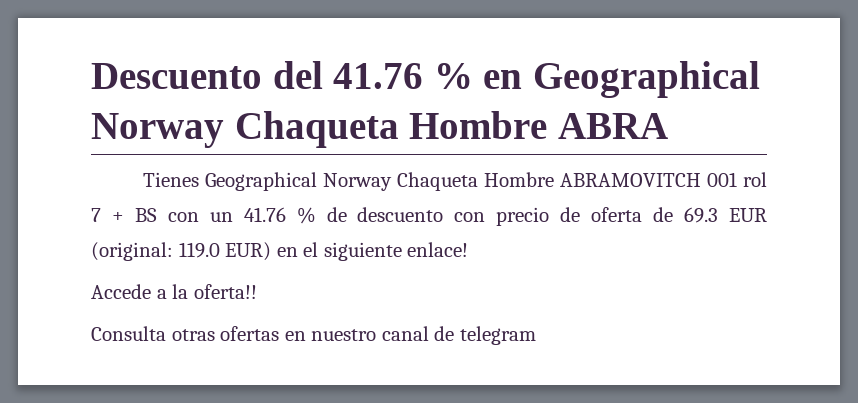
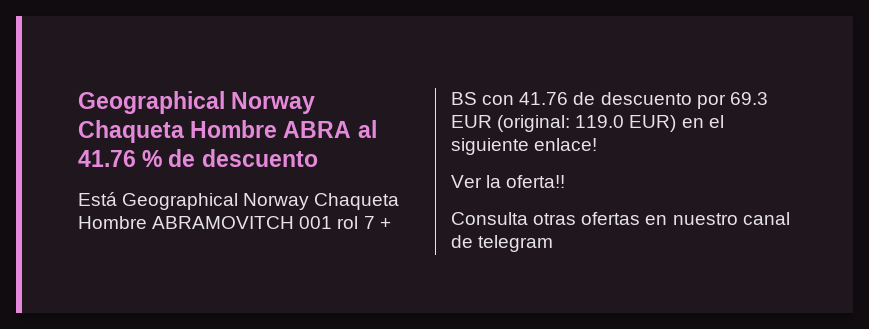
[91,61,523,89] Descuento del 41.76 % en -> (78, 102) none
[143,172,200,187] // Tienes -> [357,120,377,138] [78,149,318,167] [78,192,117,206] al 41.76 % de descuento // Está
[209,207,674,226] un 41.76 % de descuento con precio de oferta de -> [519,92,726,109] 41.76 de descuento por
[91,284,167,299] Accede a -> [451,175,482,188] Ver

